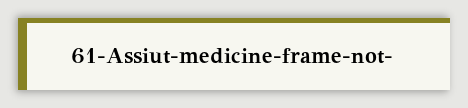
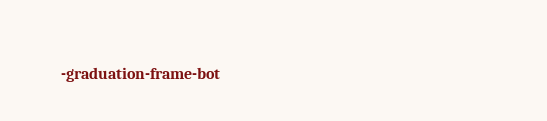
[71,48,393,64] 61-Assiut-medicine-frame-not- -> [61,67,220,82] -graduation-frame-bot

